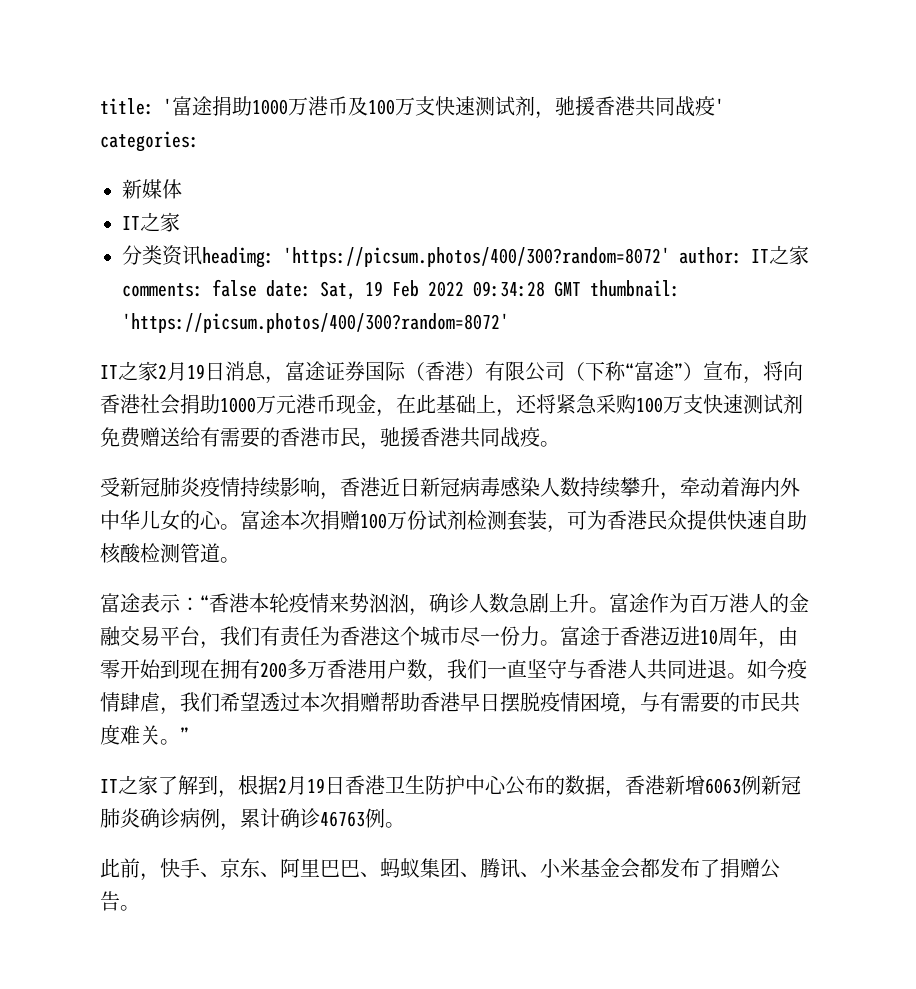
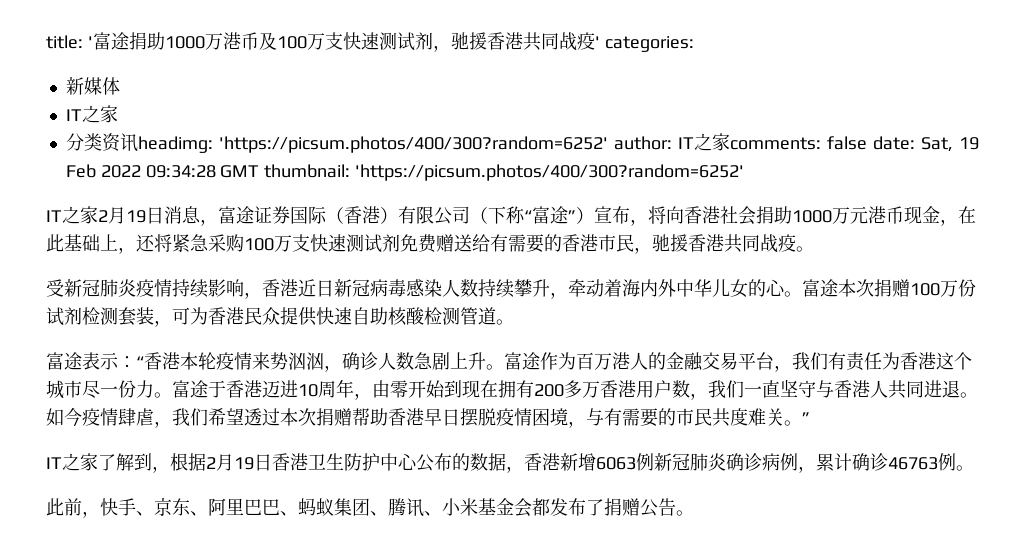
[283,247,670,267] 'https://picsum.photos/400/300?random=8072' -> [218,136,608,153] 'https://picsum.photos/400/300?random=6252'
[122,313,509,333] 'https://picsum.photos/400/300?random=8072' -> [355,164,745,181] 'https://picsum.photos/400/300?random=6252'

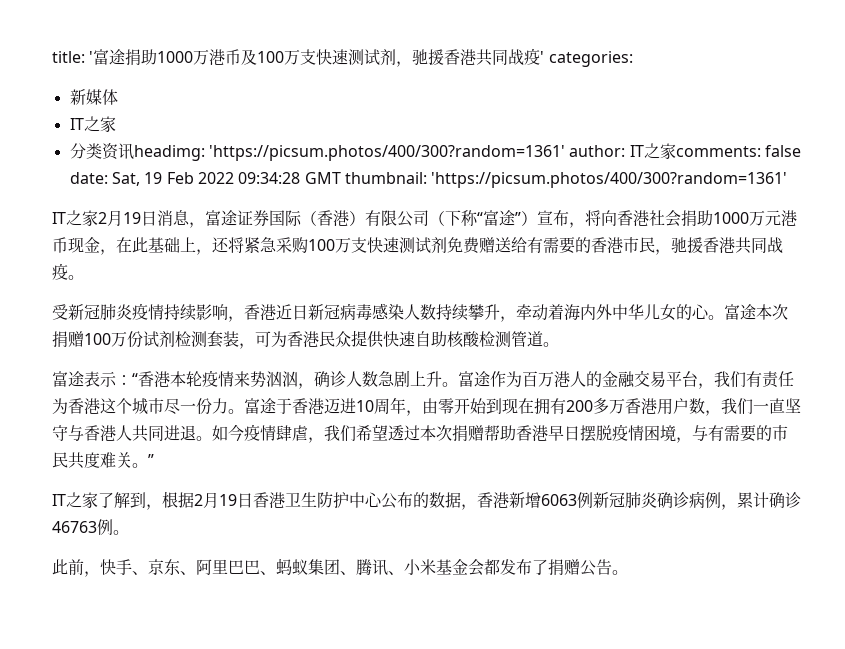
[218,136,608,153] 'https://picsum.photos/400/300?random=6252' -> [208,145,565,161] 'https://picsum.photos/400/300?random=1361'
[355,164,745,181] 'https://picsum.photos/400/300?random=6252' -> [431,172,788,188] 'https://picsum.photos/400/300?random=1361'

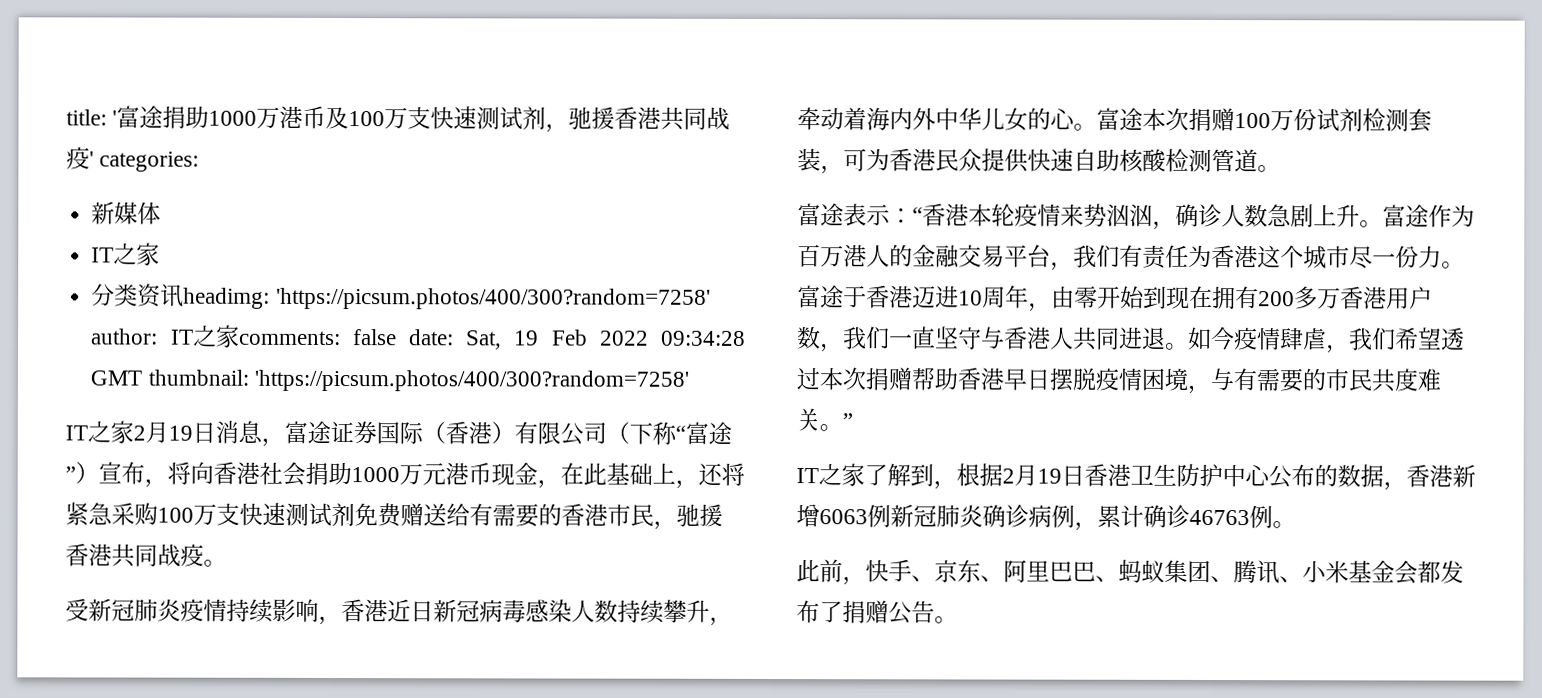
[208,145,565,161] 'https://picsum.photos/400/300?random=1361' -> [275,287,711,310] 'https://picsum.photos/400/300?random=7258'
[431,172,788,188] 'https://picsum.photos/400/300?random=1361' -> [253,369,689,392] 'https://picsum.photos/400/300?random=7258'

